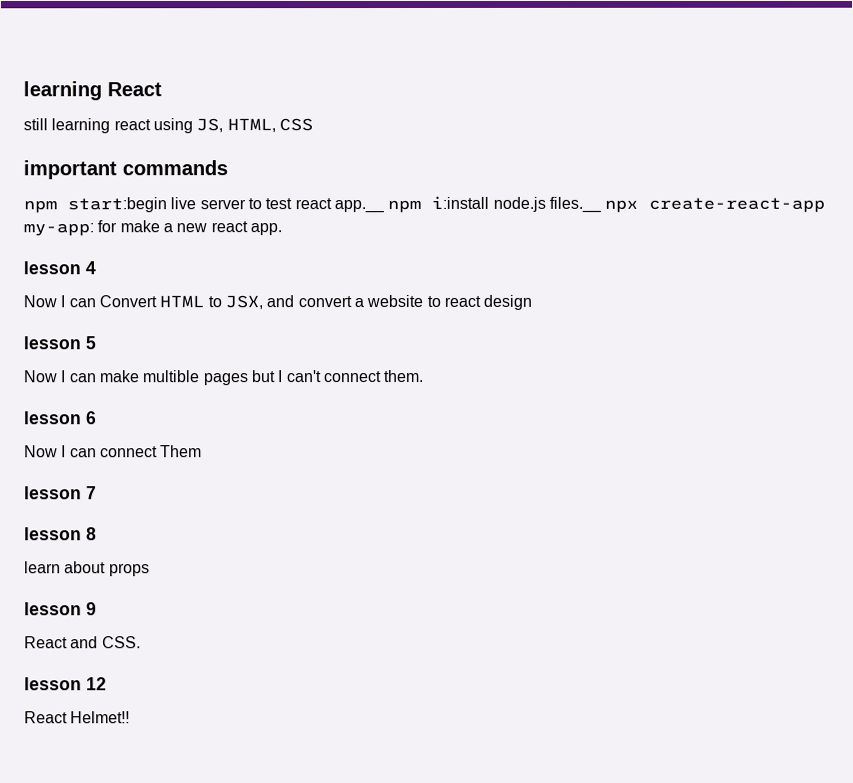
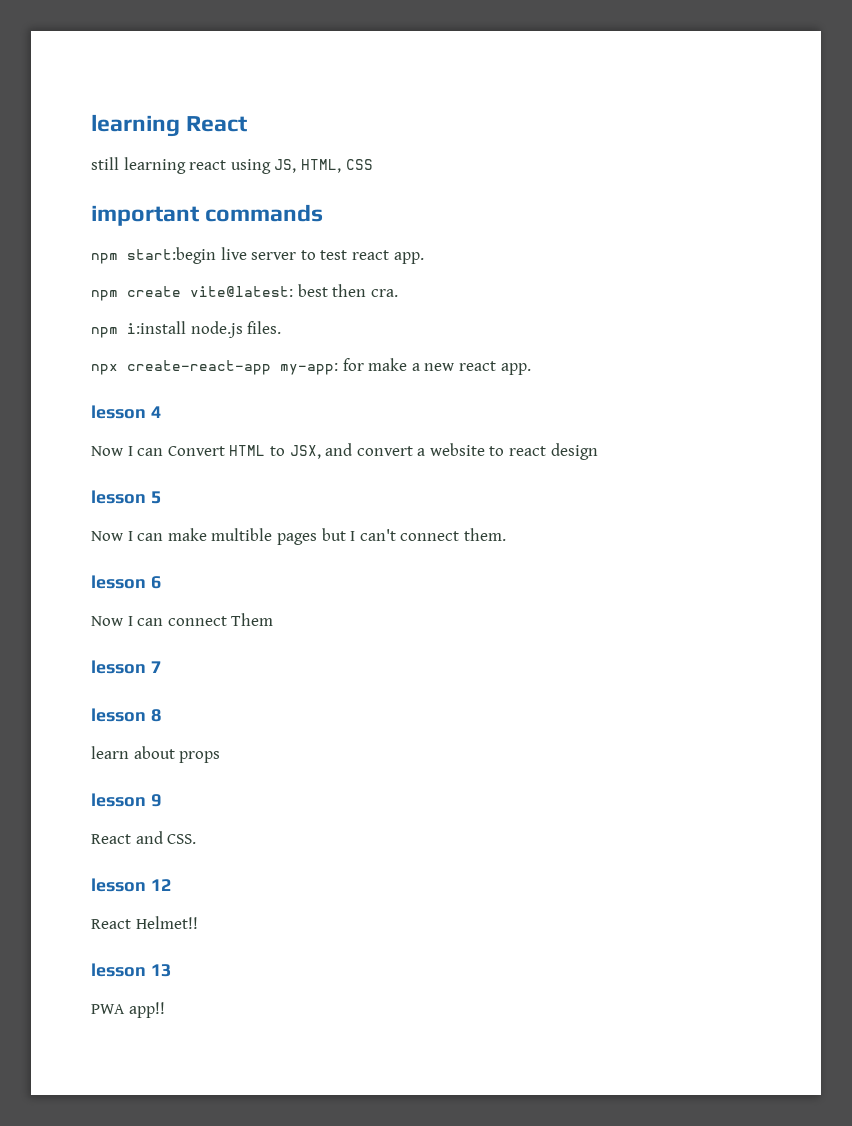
[333,200,385,214] app.__ -> [393,252,424,264] [91,284,398,301] app. // npm create vite@latest: best then cra. //
[548,196,602,213] files.__ -> [247,321,282,334] files. //
(131, 717) none -> [91,963,171,977] [91,1002,165,1018] // lesson 13 // PWA app!!

